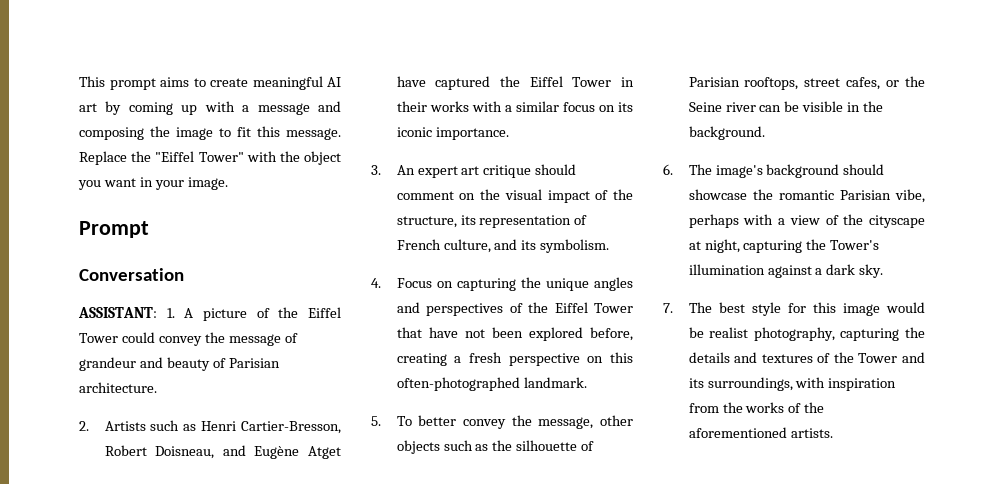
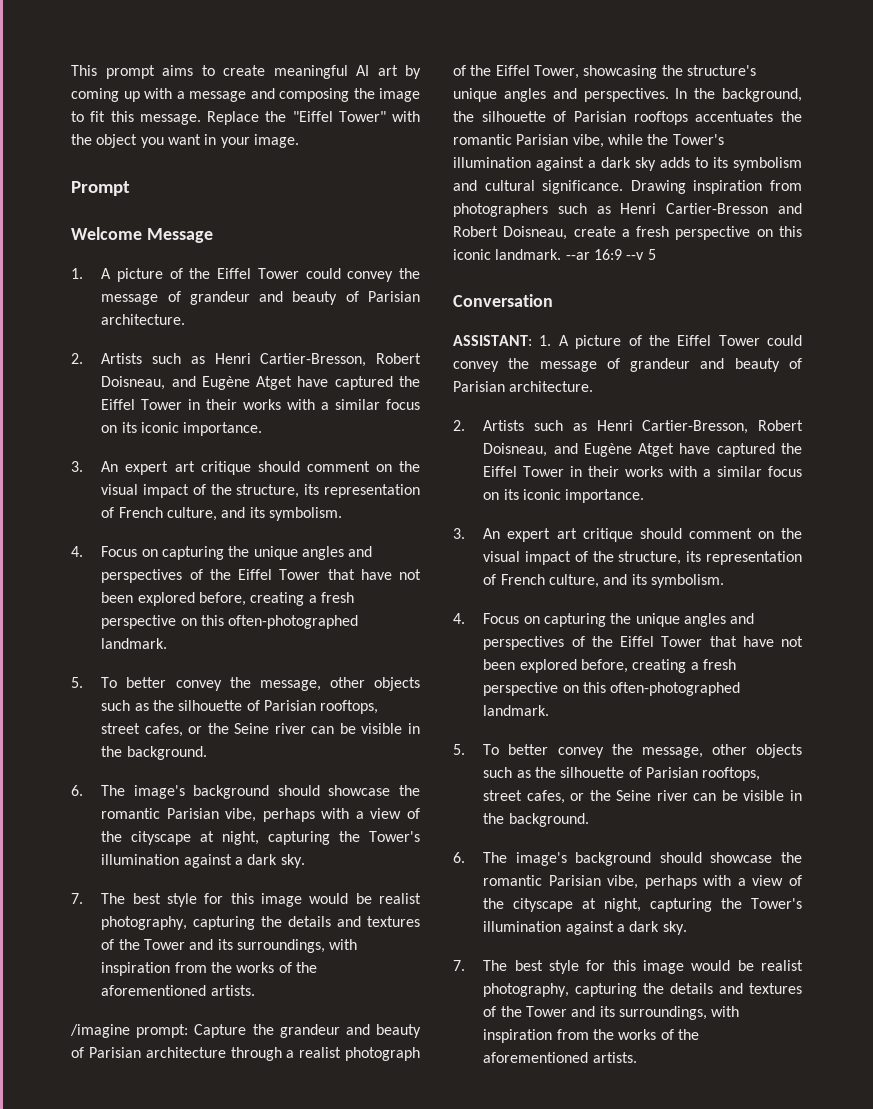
(149, 229) none -> [71,227,213,243] [71,268,420,282] [101,291,420,305] [101,314,186,325] [71,353,421,367] [101,376,420,390] [101,399,420,410] [101,422,263,436] [71,461,420,475] [101,484,421,498] [101,507,342,521] [71,546,373,560] [101,569,421,583] [101,592,354,606] [101,615,359,629] [101,638,168,649] [71,677,420,691] [101,700,379,714] [101,723,421,737] [101,746,207,760] [71,785,420,799] [101,808,420,822] [101,831,421,845] [101,854,305,868] [71,893,421,907] [101,916,420,930] [101,939,358,953] [101,962,317,976] [101,985,255,996] [70,1024,421,1038] [71,1047,421,1061] [453,65,756,79] [453,88,802,102] [453,111,802,125] [453,134,724,148] [453,157,802,171] [453,180,802,194] [453,203,802,217] [453,226,802,240] [453,249,656,260] // Welcome Message // 1. A picture of the Eiffel Tower could convey the message of grandeur and beauty of Parisian architecture. // 2. Artists such as Henri Cartier-Bresson, Robert Doisneau, and Eugène Atget have captured the Eiffel Tower in their works with a similar focus on its iconic importance. // 3. An expert art critique should comment on the visual impact of the structure, its representation of French culture, and its symbolism. // 4. Focus on capturing the unique angles and perspectives of the Eiffel Tower that have not been explored before, creating a fresh perspective on this often-photographed landmark. // 5. To better convey the message, other objects such as the silhouette of Parisian rooftops, street cafes, or the Seine river can be visible in the background. // 6. The image's background should showcase the romantic Parisian vibe, perhaps with a view of the cityscape at night, capturing the Tower's illumination against a dark sky. // 7. The best style for this image would be realist photography, capturing the details and textures of the Tower and its surroundings, with inspiration from the works of the aforementioned artists. // /imagine prompt: Capture the grandeur and beauty of Parisian architecture through a realist photograph of the Eiffel Tower, showcasing the structure's unique angles and perspectives. In the background, the silhouette of Parisian rooftops accentuates the romantic Parisian vibe, while the Tower's illumination against a dark sky adds to its symbolism and cultural significance. Drawing inspiration from photographers such as Henri Cartier-Bresson and Robert Doisneau, create a fresh perspective on this iconic landmark. --ar 16:9 --v 5

